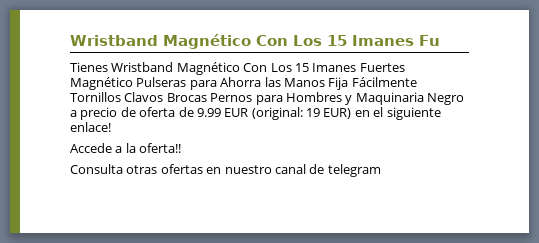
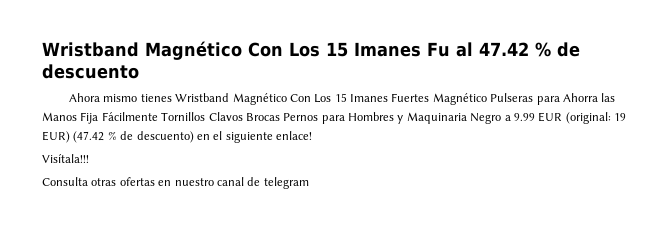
[70,62,108,72] // Tienes -> [455,42,580,57] [42,64,139,79] [69,93,172,102] al 47.42 % de descuento // Ahora mismo tienes
[80,107,194,120] precio de oferta de -> (511, 118) none
(352, 113) none -> [73,131,194,143] (47.42 % de descuento)
[70,143,182,153] Accede a la oferta!! -> [42,154,89,163] Visítala!!!

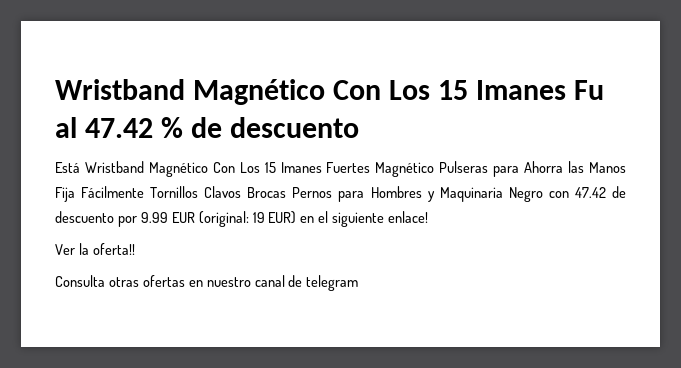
[69,93,172,102] Ahora mismo tienes -> [55,162,80,173] Está
[504,115,511,121] a -> [548,186,626,198] [55,211,137,227] con 47.42 de descuento por
[73,131,194,143] (47.42 % de descuento) -> (297, 217) none
[42,154,89,163] Visítala!!! -> [55,243,135,255] Ver la oferta!!

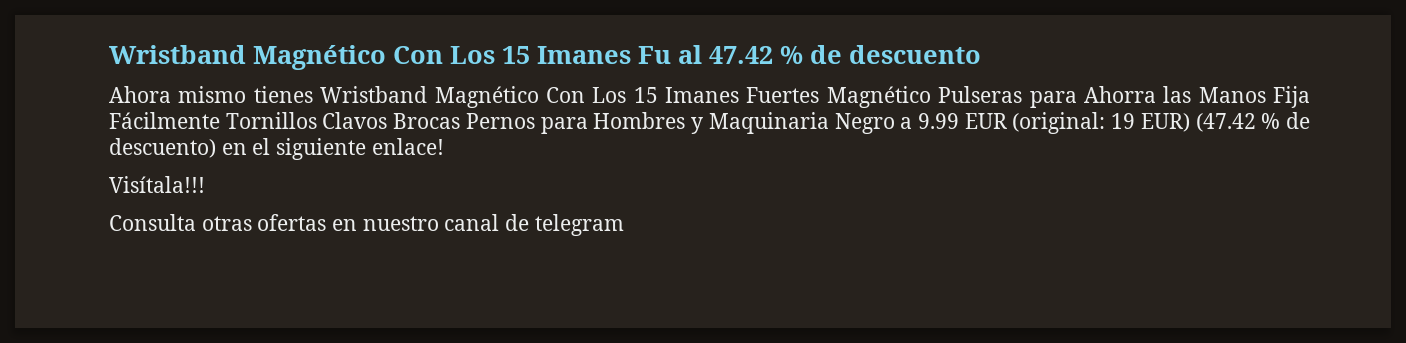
[55,162,80,173] Está -> [109,86,313,103] Ahora mismo tienes
[548,186,626,198] [55,211,137,227] con 47.42 de descuento por -> [900,117,913,129] a
(297, 217) none -> [1195,112,1310,132] [109,138,216,158] (47.42 % de descuento)
[55,243,135,255] Ver la oferta!! -> [109,176,205,193] Visítala!!!

